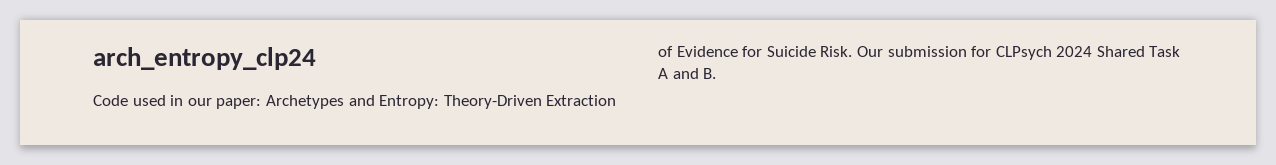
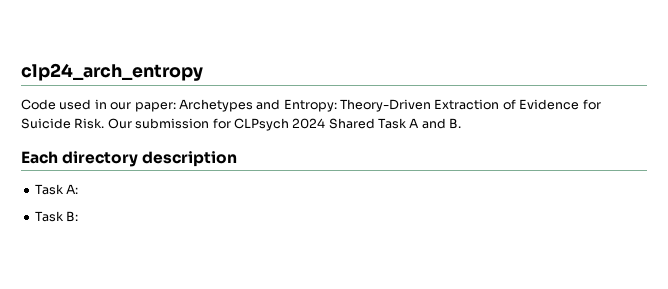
[93,47,316,70] arch_entropy_clp24 -> [21,63,203,81] clp24_arch_entropy
(717, 73) none -> [21,151,238,167] [34,184,79,195] [34,211,79,222] // Each directory description // Task A: // Task B:

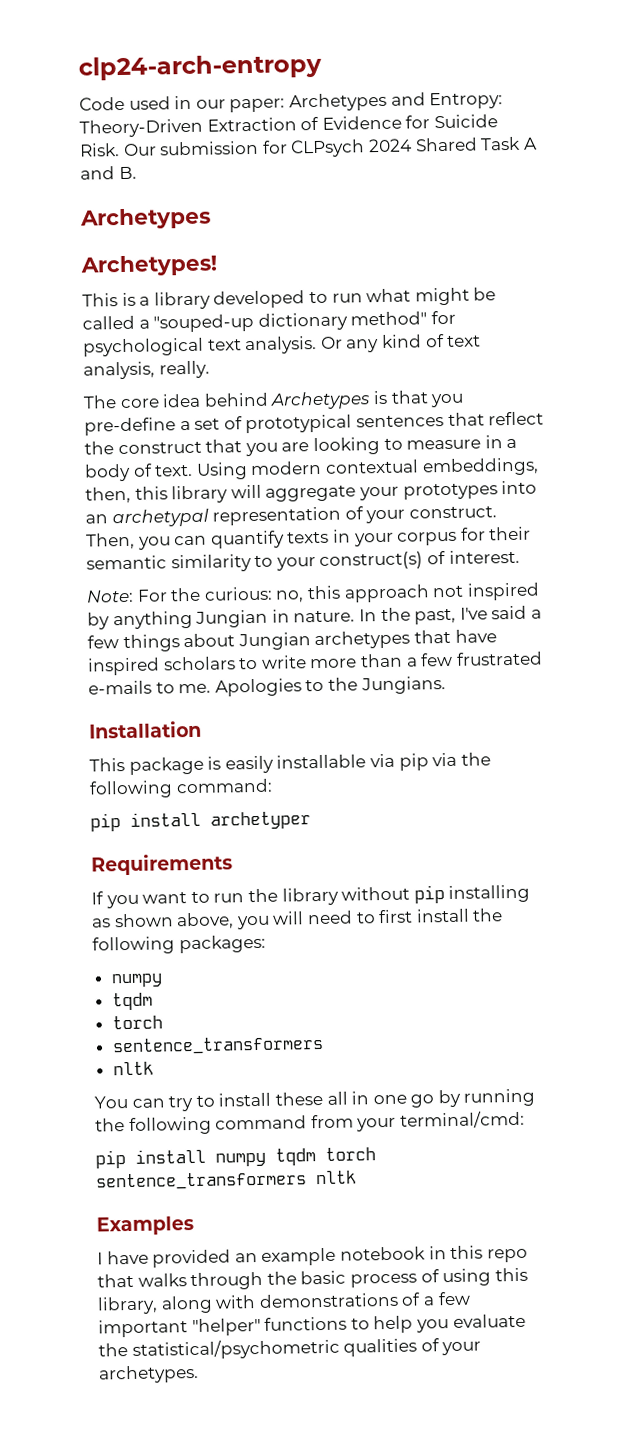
[21,63,203,81] clp24_arch_entropy -> [78,53,322,81] clp24-arch-entropy
[21,151,238,167] [34,184,79,195] [34,211,79,222] Each directory description // Task A: // Task B: -> [80,207,211,230] [80,254,218,277] [82,287,497,310] [82,310,456,333] [83,334,482,357] [83,360,210,380] [83,390,465,410] [84,411,545,436] [84,435,518,457] [84,457,539,482] [85,480,538,504] [85,506,497,528] [86,526,532,550] [86,549,520,573] [86,582,540,603] [87,605,542,630] [87,629,497,653] [87,651,543,676] [88,676,446,697] [88,720,202,739] [89,752,491,775] [89,778,273,799] [90,811,311,832] [91,853,233,876] [91,884,531,909] [92,908,504,930] [92,934,266,955] [110,973,163,988] [111,992,153,1011] [111,1015,163,1030] [111,1035,324,1056] [112,1061,154,1076] [94,1088,536,1112] [95,1110,525,1136] [95,1147,376,1169] [95,1170,357,1191] [96,1216,194,1236] [97,1245,528,1268] [97,1267,528,1291] [97,1291,471,1315] [98,1313,526,1338] [98,1338,482,1360] [98,1364,199,1384] Archetypes // Archetypes! // This is a library developed to run what might be called a "souped-up dictionary method" for psychological text analysis. Or any kind of text analysis, really. // The core idea behind Archetypes is that you pre-define a set of prototypical sentences that reflect the construct that you are looking to measure in a body of text. Using modern contextual embeddings, then, this library will aggregate your prototypes into an archetypal representation of your construct. Then, you can quantify texts in your corpus for their semantic similarity to your construct(s) of interest. // Note: For the curious: no, this approach not inspired by anything Jungian in nature. In the past, I've said a few things about Jungian archetypes that have inspired scholars to write more than a few frustrated e-mails to me. Apologies to the Jungians. // Installation // This package is easily installable via pip via the following command: // pip install archetyper // Requirements // If you want to run the library without pip installing as shown above, you will need to first install the following packages: // numpy // tqdm // torch // sentence_transformers // nltk // You can try to install these all in one go by running the following command from your terminal/cmd: // pip install numpy tqdm torch sentence_transformers nltk // Examples // I have provided an example notebook in this repo that walks through the basic process of using this library, along with demonstrations of a few important "helper" functions to help you evaluate the statistical/psychometric qualities of your archetypes.

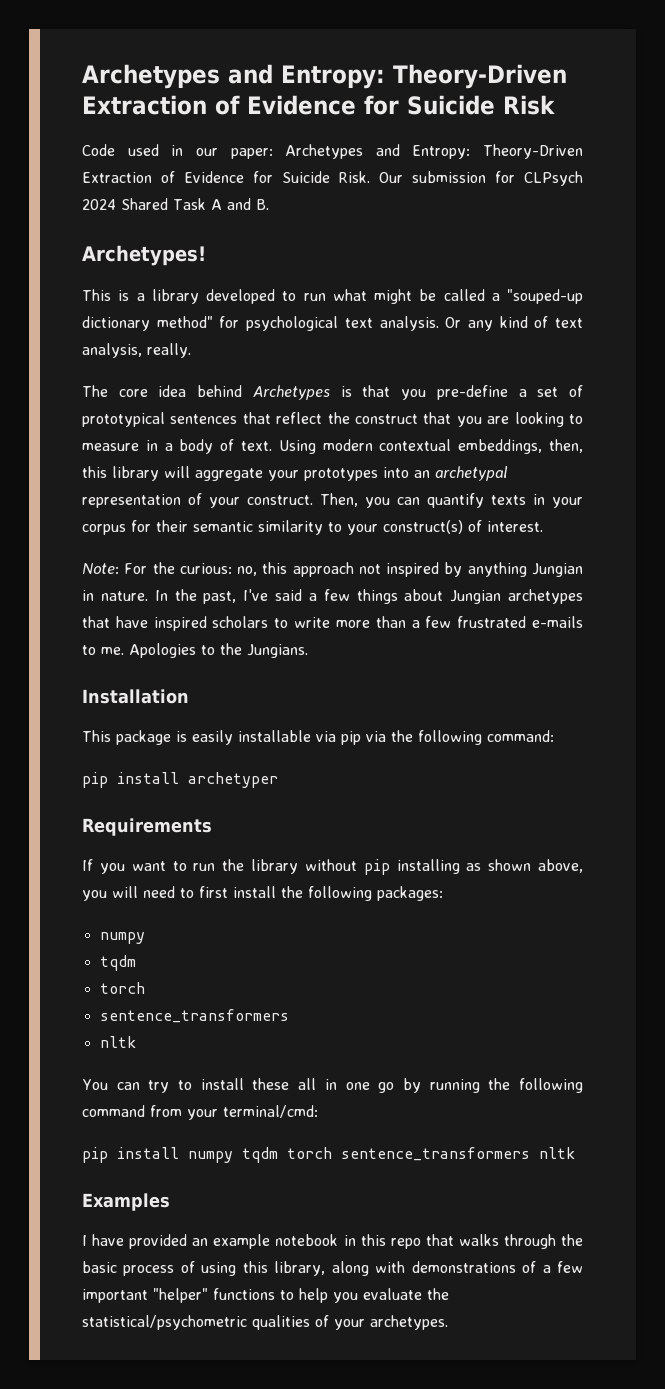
[78,53,322,81] clp24-arch-entropy -> [82,64,567,89] [82,95,555,115] Archetypes and Entropy: Theory-Driven Extraction of Evidence for Suicide Risk
[80,207,211,230] // Archetypes -> (269, 204) none

